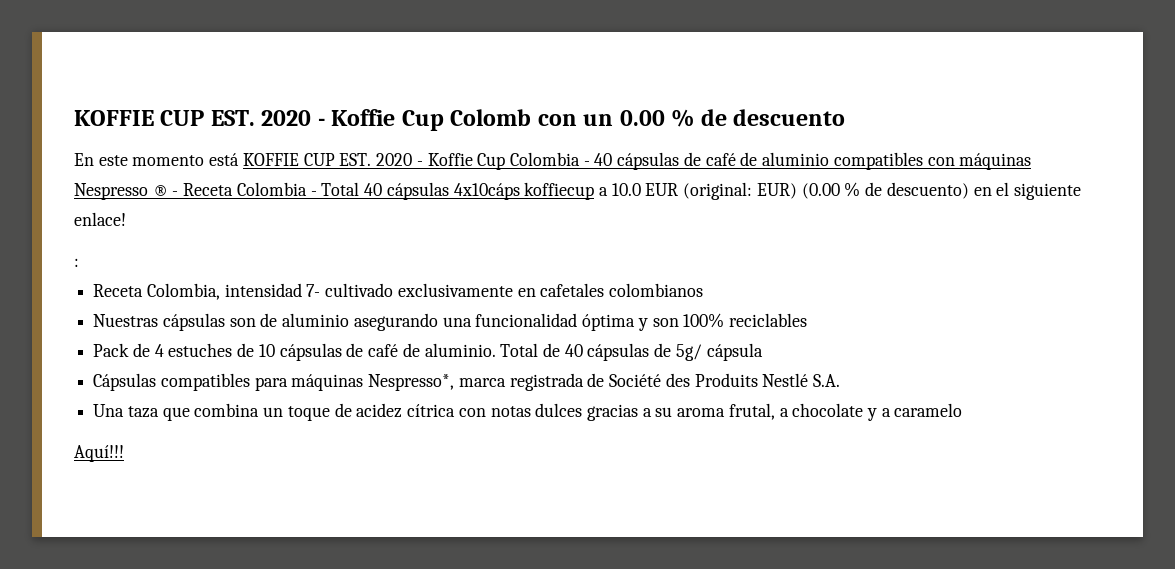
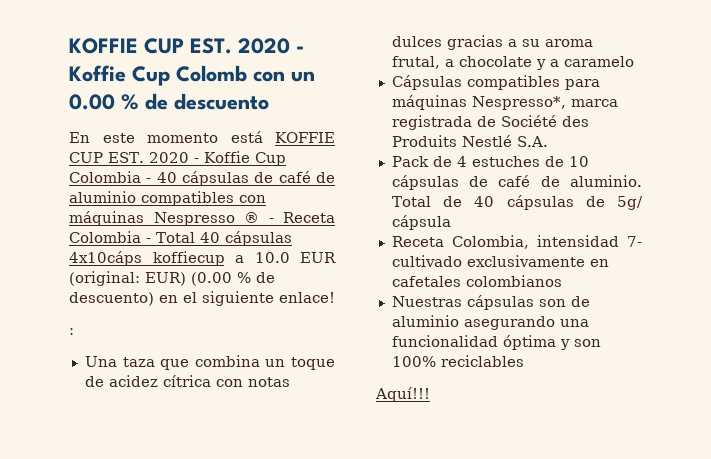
(79, 262) none -> [84,355,335,370] [84,375,290,387] [391,35,593,50] [391,56,634,70] [391,75,600,90] [391,95,618,110] [391,115,589,130] [391,135,548,147] [391,156,589,167] [391,175,642,190] [391,195,643,210] [391,215,451,230] // Una taza que combina un toque de acidez cítrica con notas dulces gracias a su aroma frutal, a chocolate y a caramelo // Cápsulas compatibles para máquinas Nespresso*, marca registrada de Société des Produits Nestlé S.A. // Pack de 4 estuches de 10 cápsulas de café de aluminio. Total de 40 cápsulas de 5g/ cápsula
[93,343,763,361] [93,373,840,391] [93,403,963,421] // Pack de 4 estuches de 10 cápsulas de café de aluminio. Total de 40 cápsulas de 5g/ cápsula // Cápsulas compatibles para máquinas Nespresso*, marca registrada de Société des Produits Nestlé S.A. // Una taza que combina un toque de acidez cítrica con notas dulces gracias a su aroma frutal, a chocolate y a caramelo -> (524, 361) none

